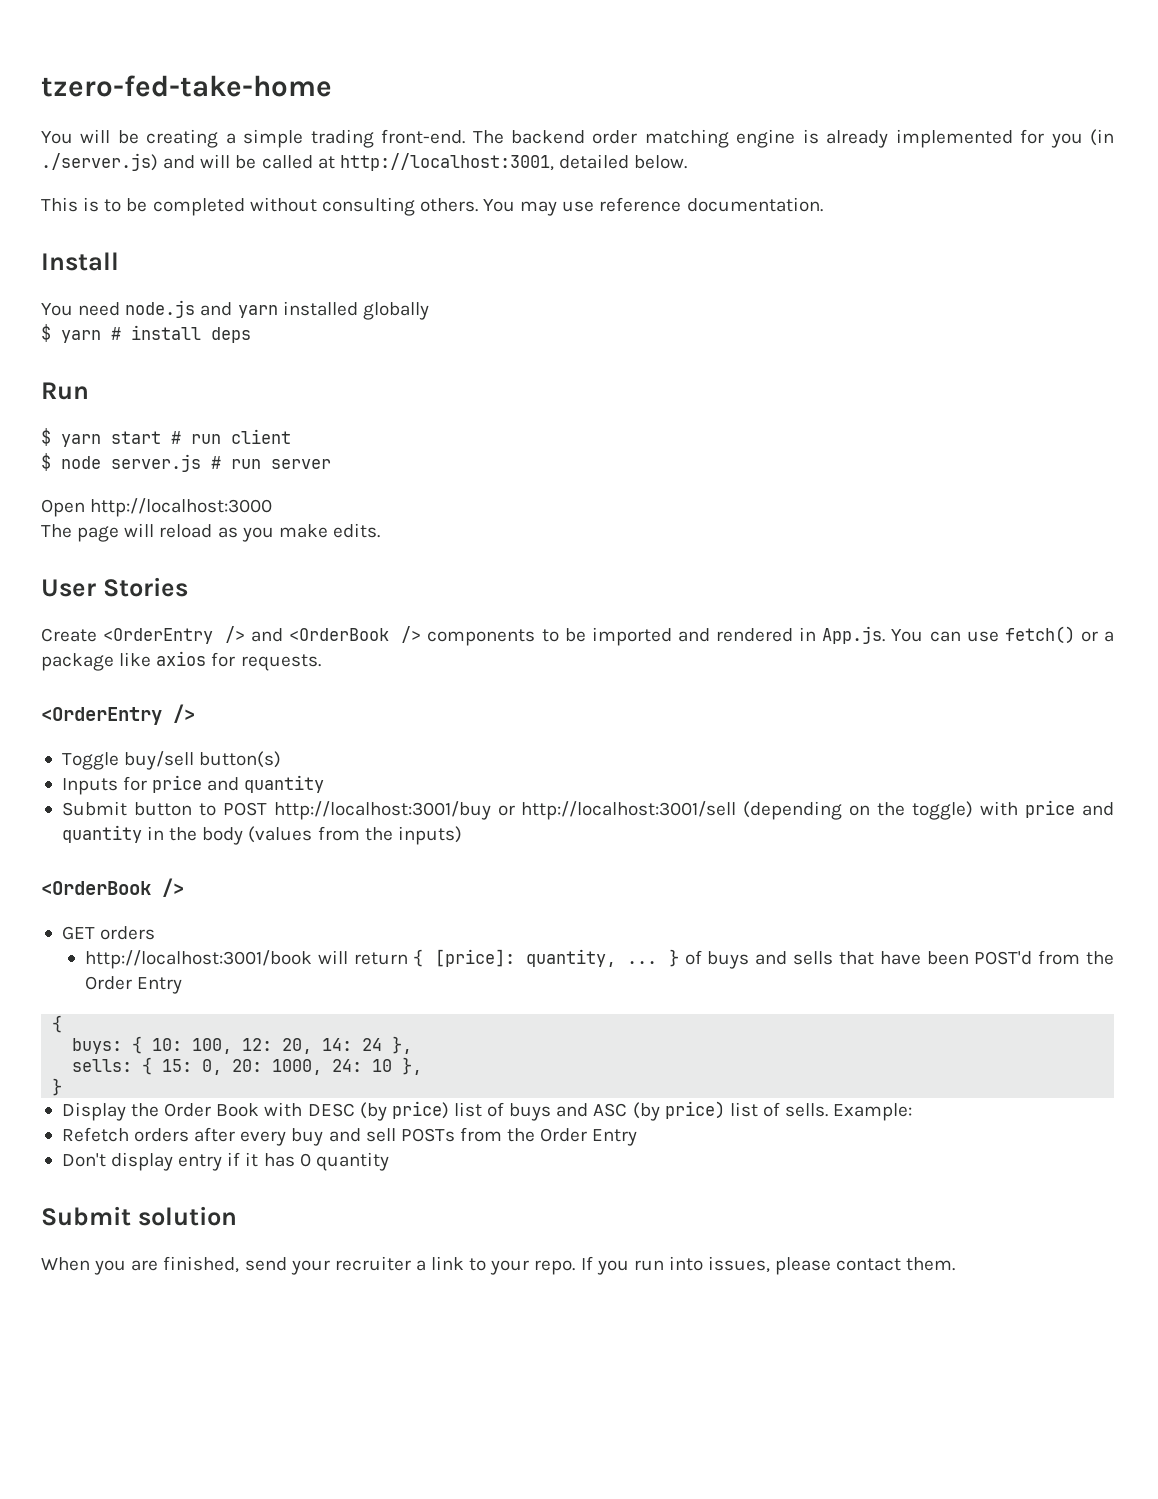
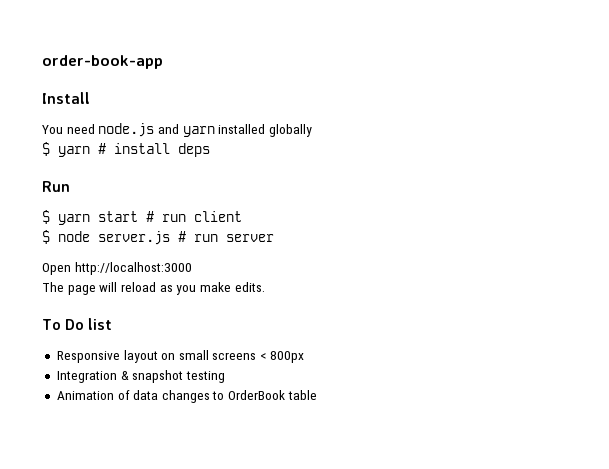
[41,75,332,97] [41,129,1114,148] [41,153,688,171] [41,197,823,216] tzero-fed-take-home // You will be creating a simple trading front-end. The backend order matching engine is already implemented for you (in ./server.js) and will be called at http://localhost:3001, detailed below. // This is to be completed without consulting others. You may use reference documentation. -> [42,55,163,69] order-book-app
[41,577,188,597] [41,626,1115,646] [41,651,321,671] [41,704,195,725] [61,751,282,770] [61,775,325,795] [61,800,1114,820] [61,825,462,845] [41,878,184,897] [61,926,156,940] [84,949,1114,969] [84,976,183,994] [52,1015,63,1033] [72,1036,413,1054] [72,1057,423,1075] [52,1078,63,1096] [61,1101,913,1121] [61,1127,638,1146] [61,1152,389,1171] [41,1206,237,1226] [41,1256,956,1275] User Stories // Create <OrderEntry /> and <OrderBook /> components to be imported and rendered in App.js. You can use fetch() or a package like axios for requests. // <OrderEntry /> // Toggle buy/sell button(s) // Inputs for price and quantity // Submit button to POST http://localhost:3001/buy or http://localhost:3001/sell (depending on the toggle) with price and quantity in the body (values from the inputs) // <OrderBook /> // GET orders // http://localhost:3001/book will return { [price]: quantity, ... } of buys and sells that have been POST'd from the Order Entry // { // buys: { 10: 100, 12: 20, 14: 24 }, // sells: { 15: 0, 20: 1000, 24: 10 }, // } // Display the Order Book with DESC (by price) list of buys and ASC (by price) list of sells. Example: // Refetch orders after every buy and sell POSTs from the Order Entry // Don't display entry if it has 0 quantity // Submit solution // When you are finished, send your recruiter a link to your repo. If you run into issues, please contact them. -> [42,318,113,330] [56,350,304,363] [56,370,225,383] [56,390,317,403] To Do list // Responsive layout on small screens < 800px // Integration & snapshot testing // Animation of data changes to OrderBook table

